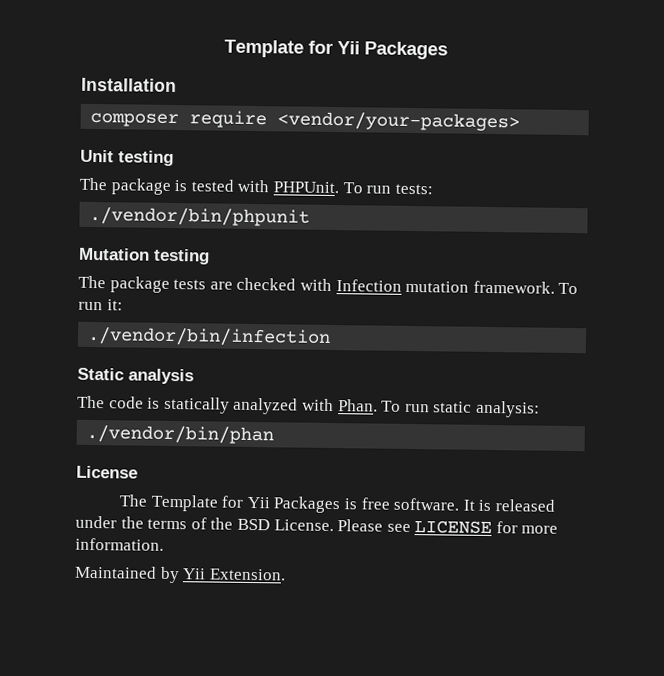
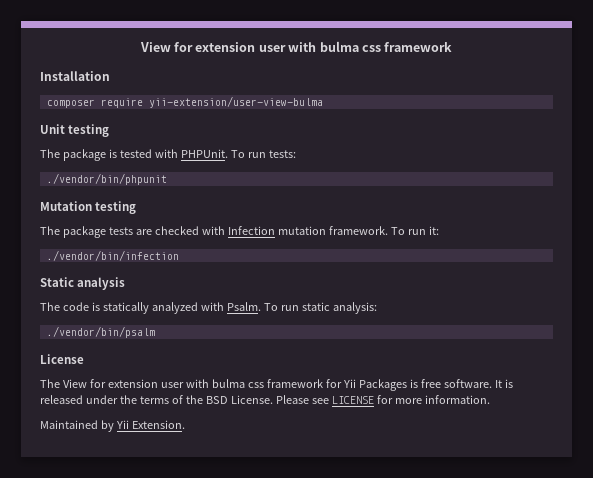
[223,39,448,60] Template for Yii Packages -> [139,41,453,52] View for extension user with bulma css framework
[277,111,521,132] <vendor/your-packages> -> [148,96,323,108] yii-extension/user-view-bulma
[337,399,378,412] Phan. -> [226,302,261,311] Psalm.
[86,424,275,445] ./vendor/bin/phan -> [46,326,155,338] ./vendor/bin/psalm
[150,494,219,512] Template -> [62,379,323,388] View for extension user with bulma css framework

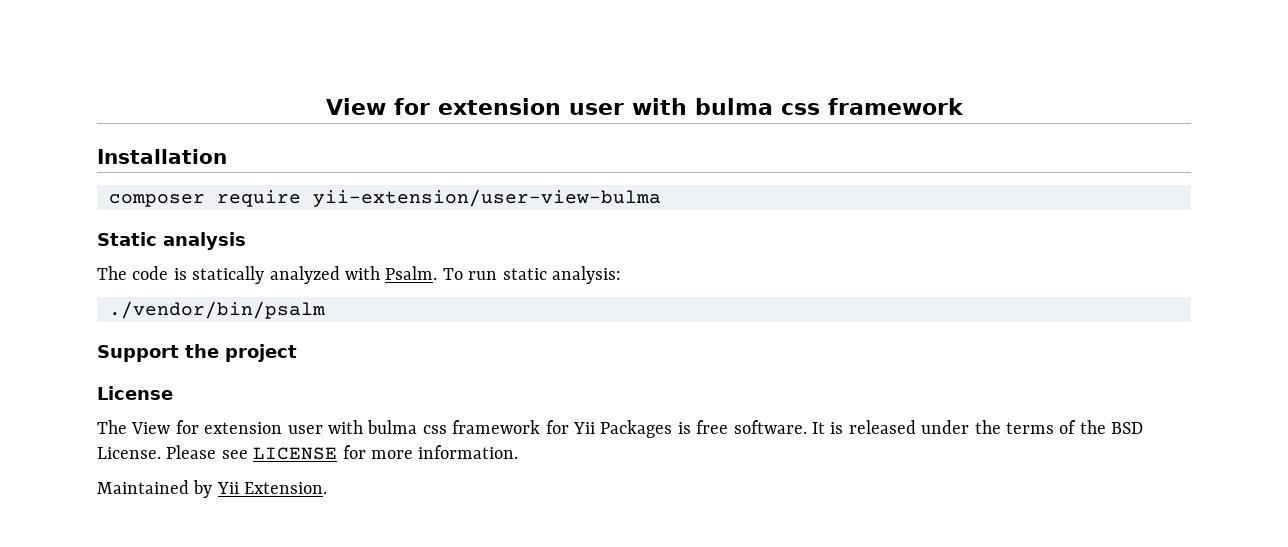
[40,124,110,137] [40,149,296,161] [46,173,167,185] [40,201,137,214] [40,226,439,238] [46,250,179,261] // Unit testing // The package is tested with PHPUnit. To run tests: // ./vendor/bin/phpunit // Mutation testing // The package tests are checked with Infection mutation framework. To run it: // ./vendor/bin/infection -> (661, 198) none
(155, 332) none -> [97,344,297,362] // Support the project

